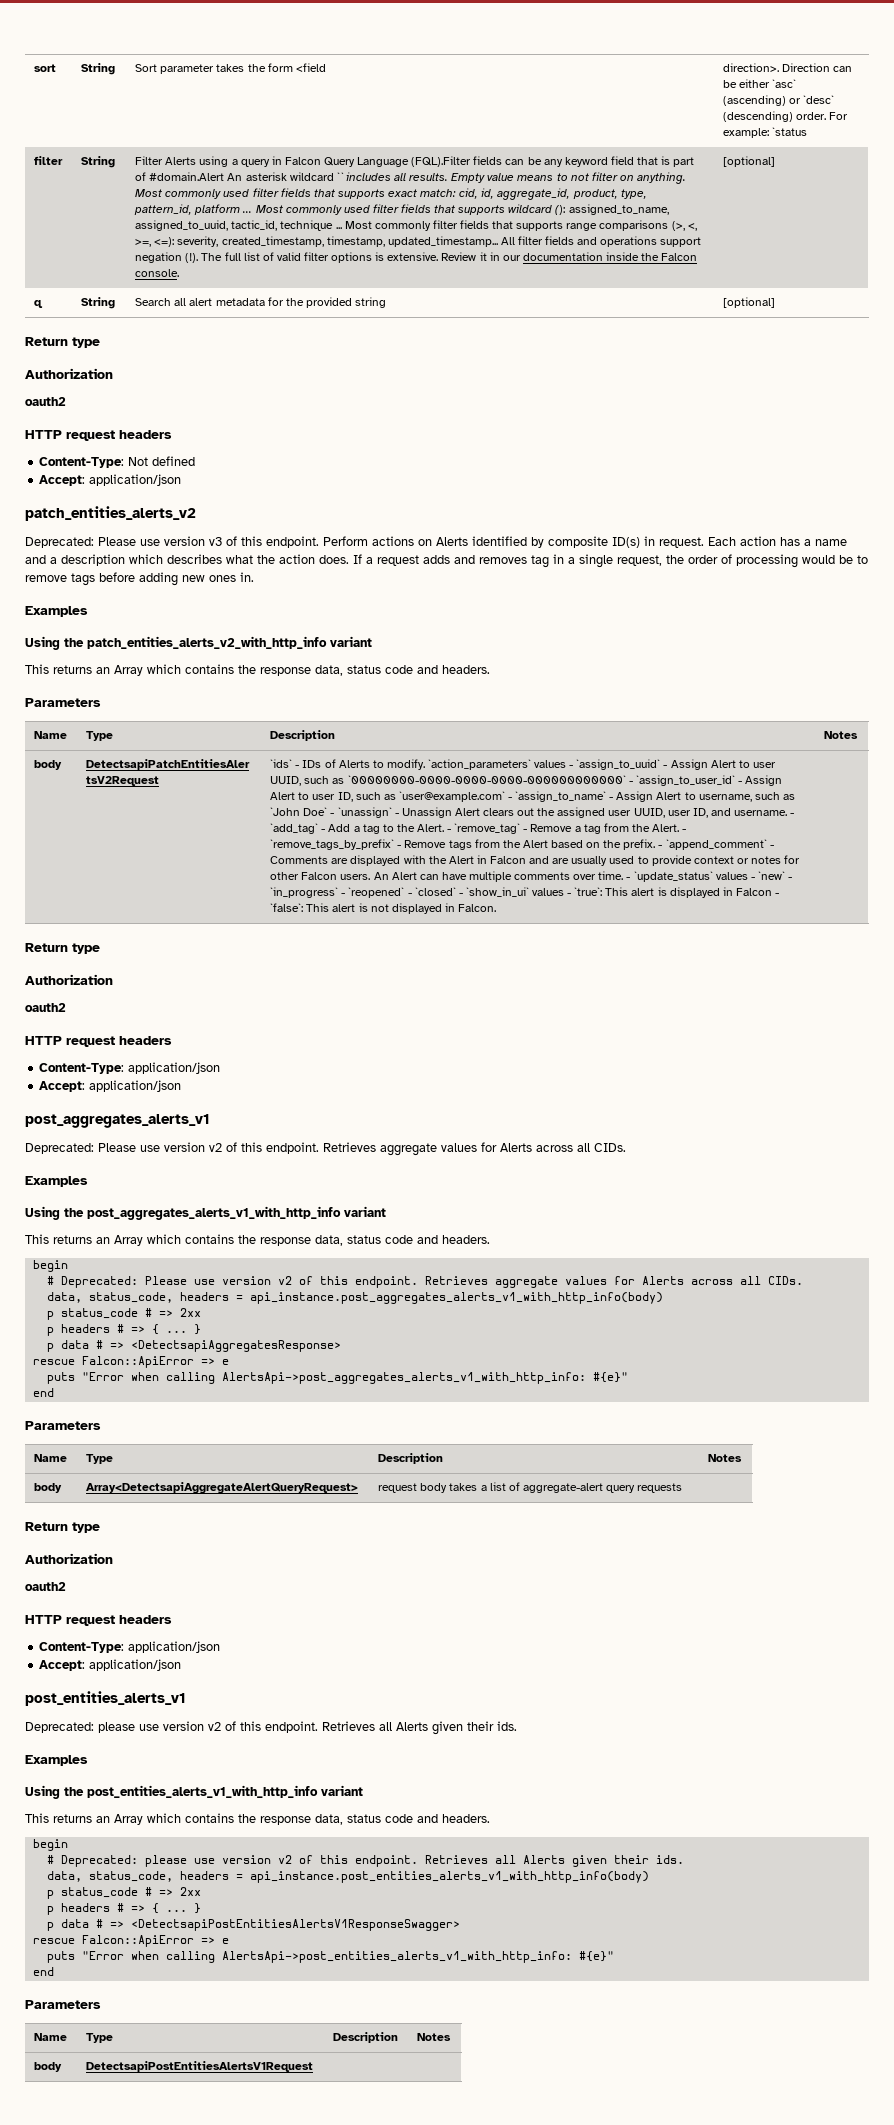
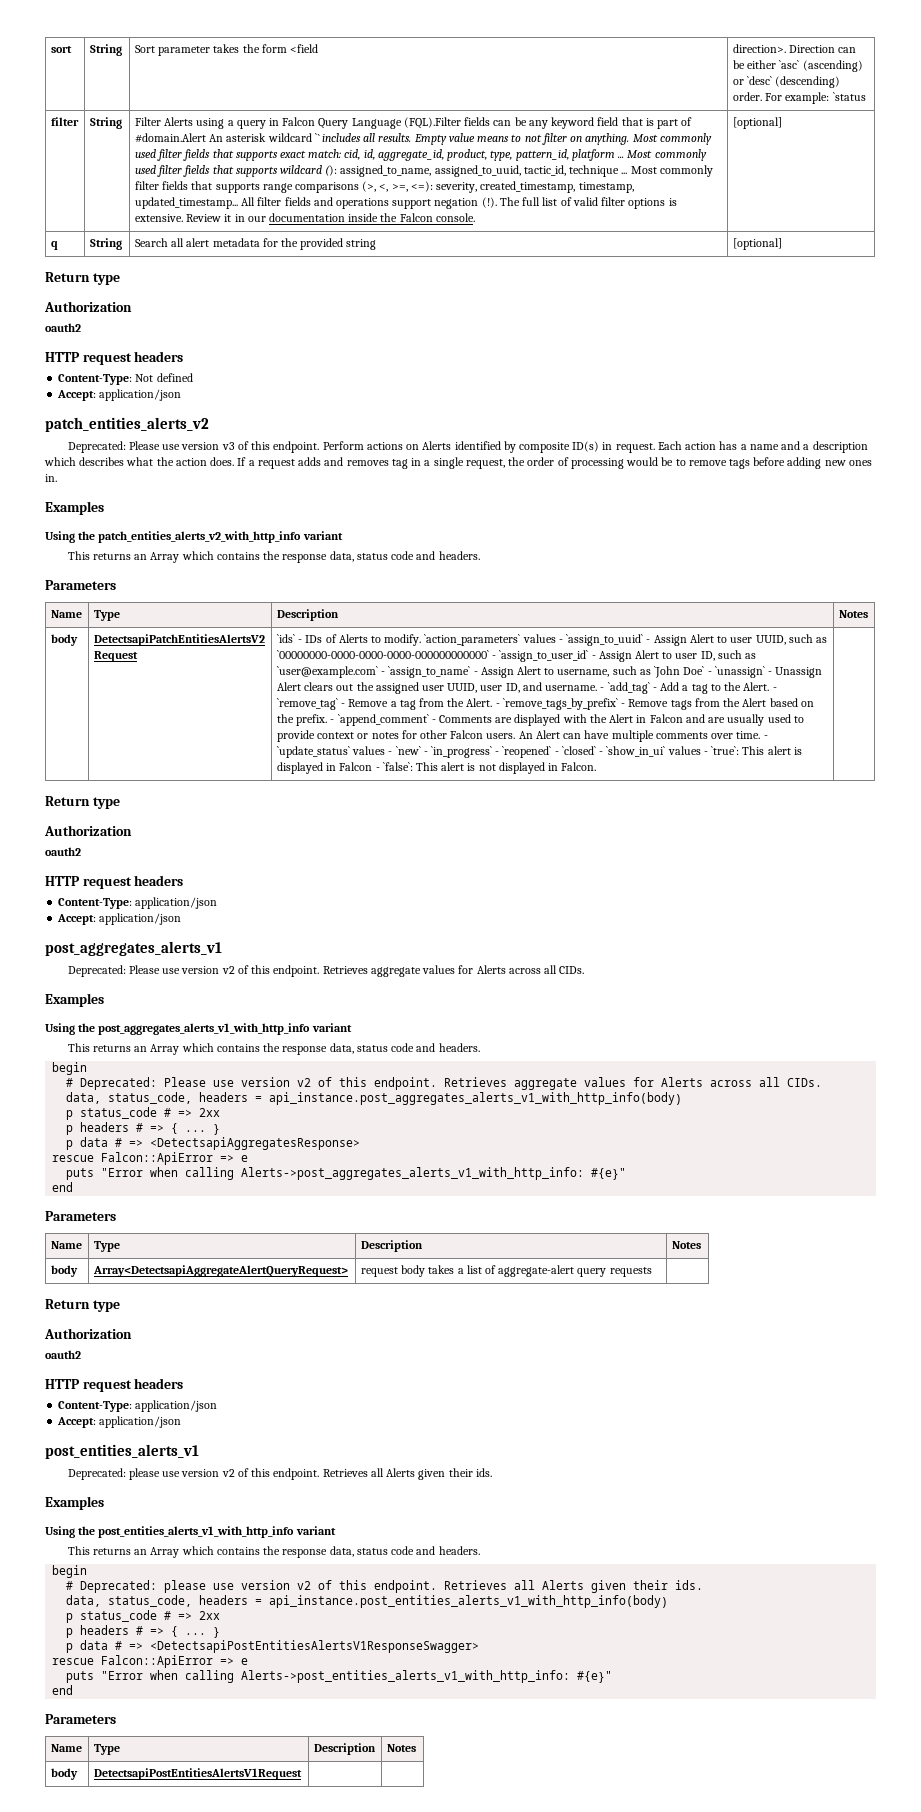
[221,1372,586,1384] AlertsApi->post_aggregates_alerts_v1_with_http_info: -> [241,1167,585,1180] Alerts->post_aggregates_alerts_v1_with_http_info:
[221,1951,572,1963] AlertsApi->post_entities_alerts_v1_with_http_info: -> [241,1670,571,1683] Alerts->post_entities_alerts_v1_with_http_info:

